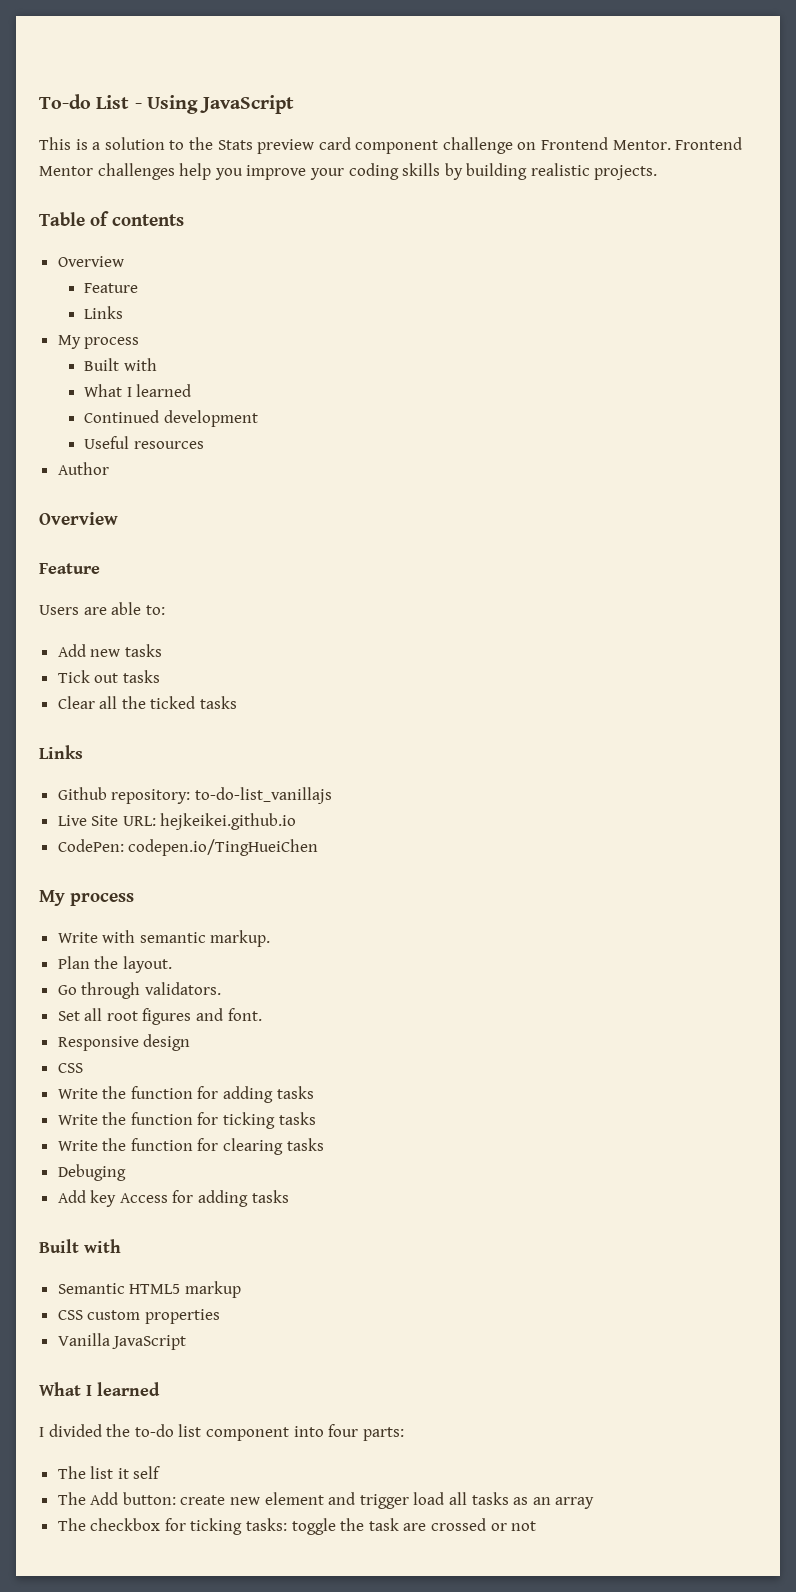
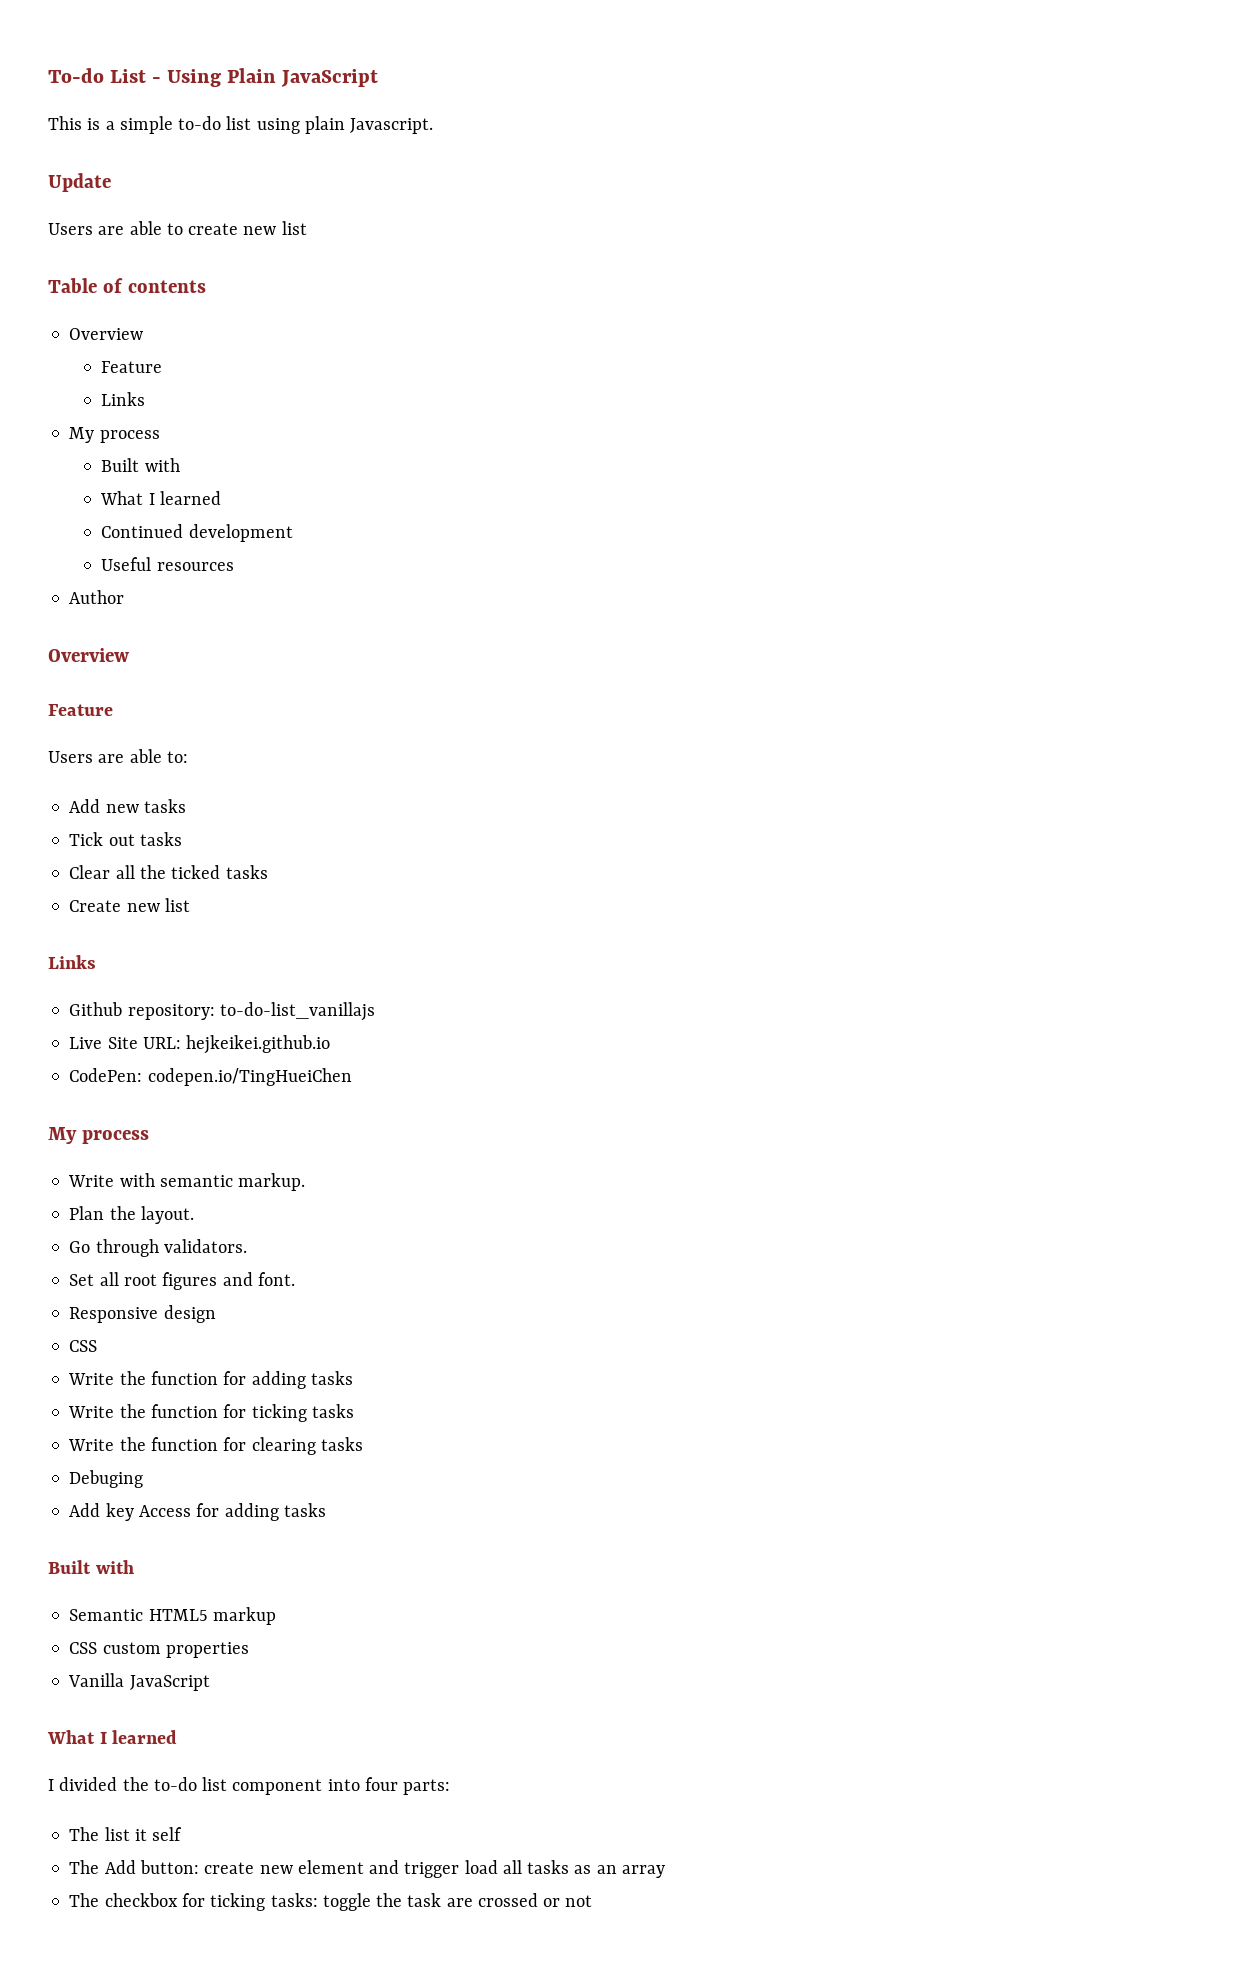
(198, 104) none -> [227,68,277,83] Plain
[104,137,743,154] [39,163,658,180] solution to the Stats preview card component challenge on Frontend Mentor. Frontend Mentor challenges help you improve your coding skills by building realistic projects. -> [119,116,434,134] [48,173,111,192] [48,221,307,235] simple to-do list using plain Javascript. // Update // Users are able to create new list
(238, 702) none -> [69,898,190,912] // Create new list

